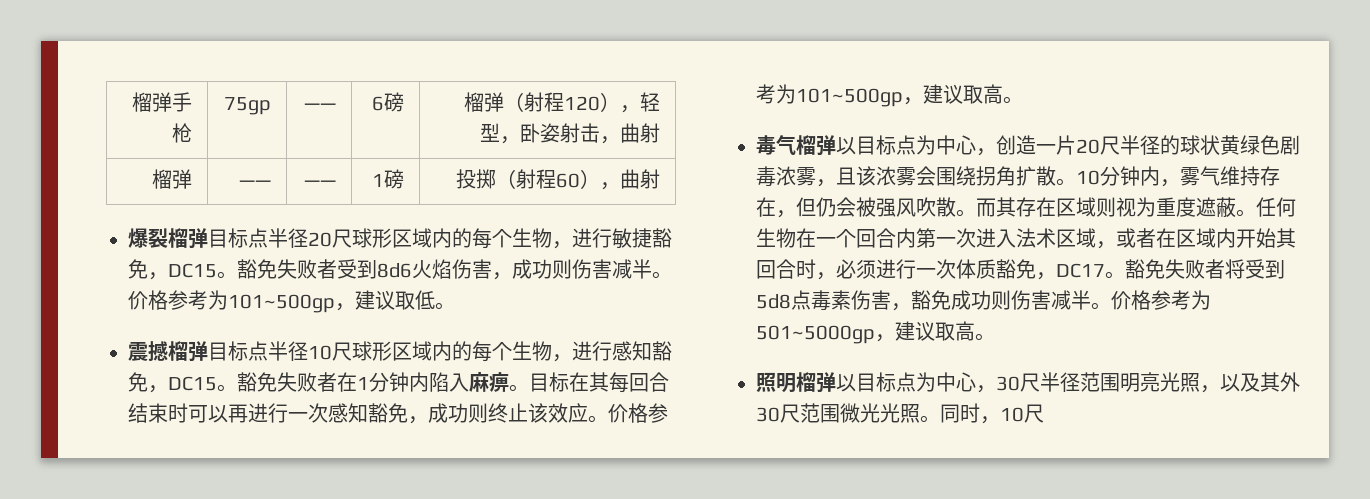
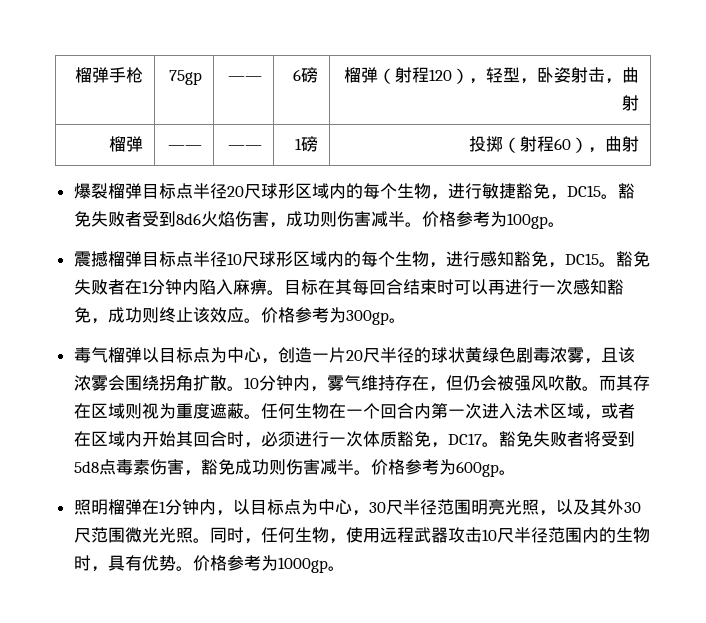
[228,290,435,313] 101~500gp，建议取低 -> [506,213,548,229] 100gp
[796,84,1003,107] 101~500gp，建议取高 -> [345,310,389,325] 300gp
[756,321,975,344] 501~5000gp，建议取高 -> [455,461,499,477] 600gp
(836, 382) none -> [141,499,233,516] 在1分钟内，
[1000,404,1044,423] 10尺 -> [260,527,650,544] [73,555,345,573] 任何生物，使用远程武器攻击10尺半径范围内的生物时，具有优势。价格参考为1000gp。

